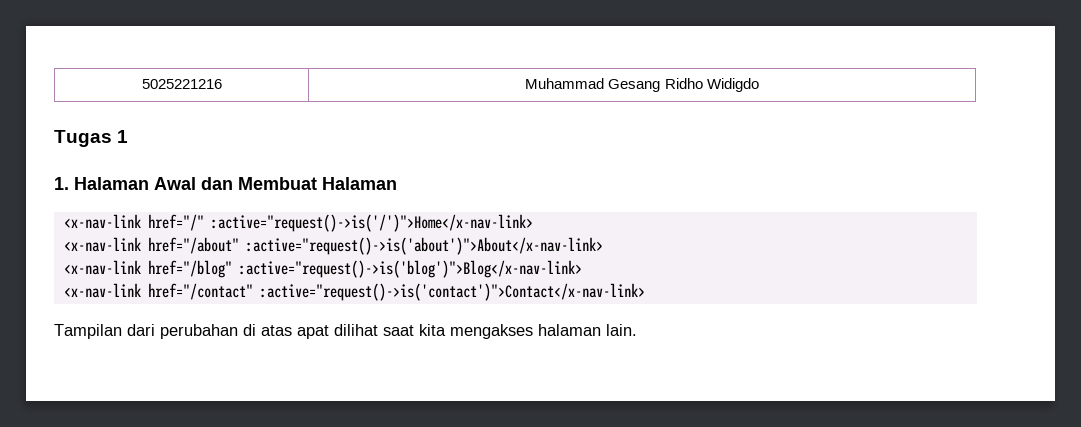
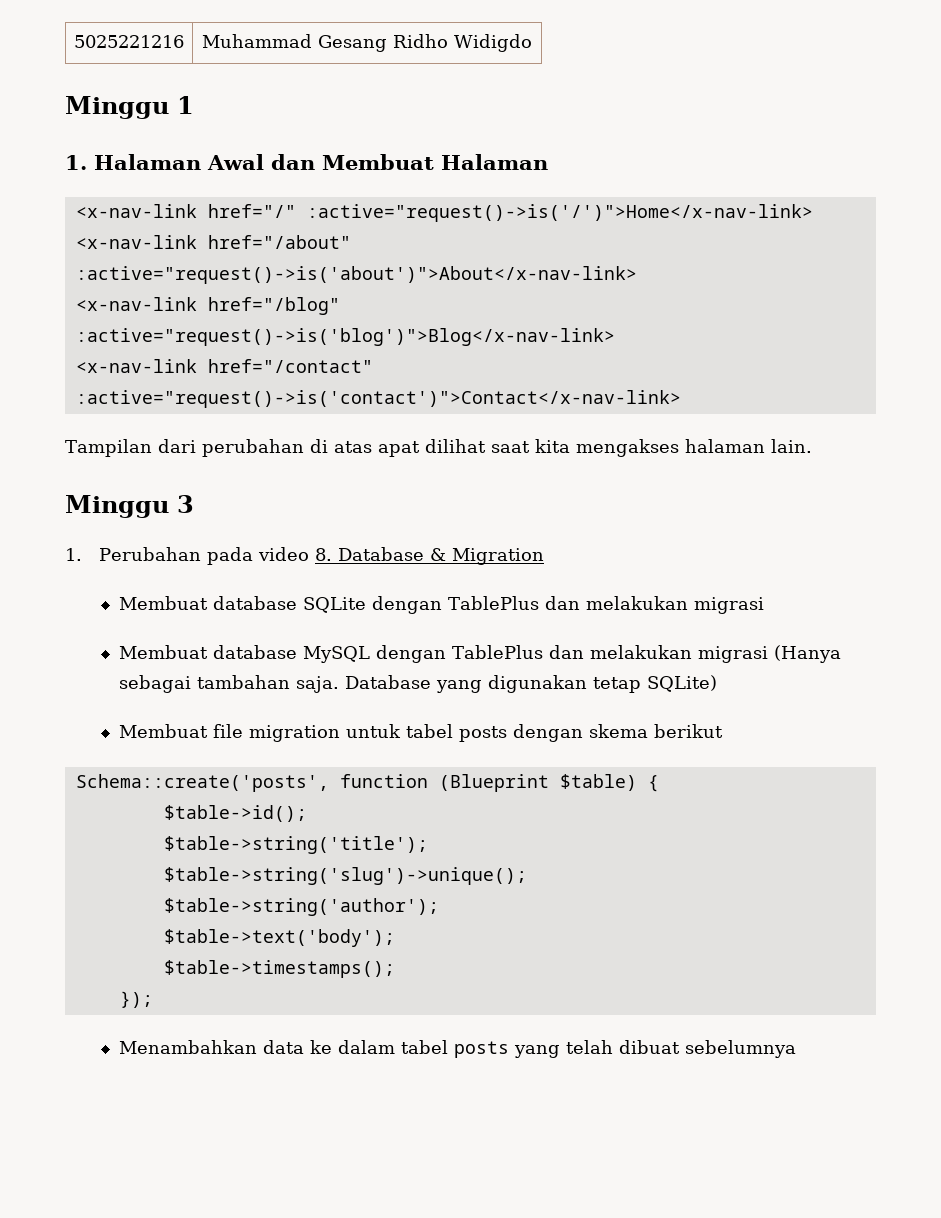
[54,130,112,147] Tugas -> [65,96,169,119] Minggu
(637, 330) none -> [65,495,194,518] [65,547,544,565] [118,596,764,614] [118,645,841,663] [118,675,717,693] [118,724,723,742] [75,774,659,792] [163,805,307,822] [163,836,428,854] [163,867,527,885] [163,898,439,916] [163,929,395,947] [163,960,395,978] [119,991,153,1008] [118,1040,796,1058] // Minggu 3 // 1. Perubahan pada video 8. Database & Migration // Membuat database SQLite dengan TablePlus dan melakukan migrasi // Membuat database MySQL dengan TablePlus dan melakukan migrasi (Hanya sebagai tambahan saja. Database yang digunakan tetap SQLite) // Membuat file migration untuk tabel posts dengan skema berikut // Schema::create('posts', function (Blueprint $table) { // $table->id(); // $table->string('title'); // $table->string('slug')->unique(); // $table->string('author'); // $table->text('body'); // $table->timestamps(); // }); // Menambahkan data ke dalam tabel posts yang telah dibuat sebelumnya

